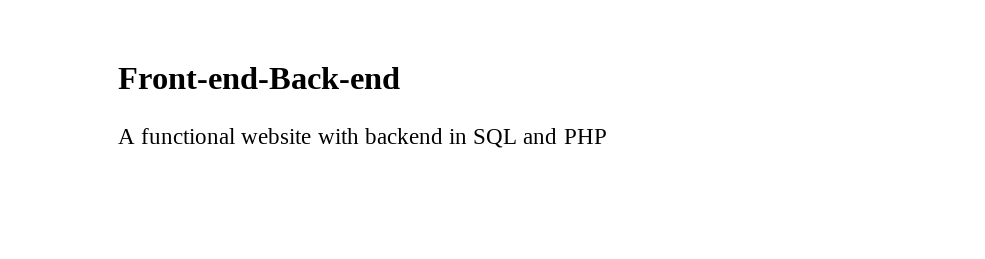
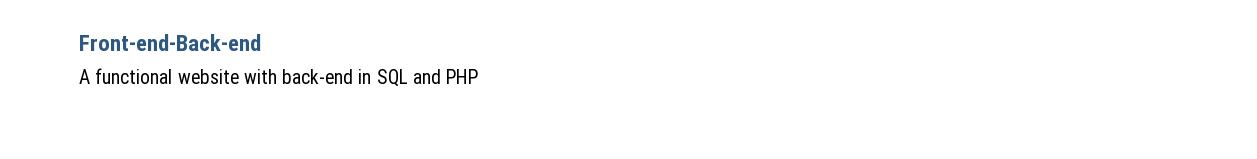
[364,128,443,144] backend -> [282,69,354,84] back-end

